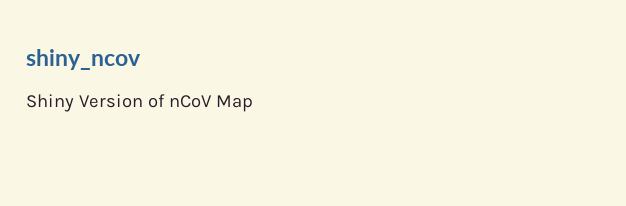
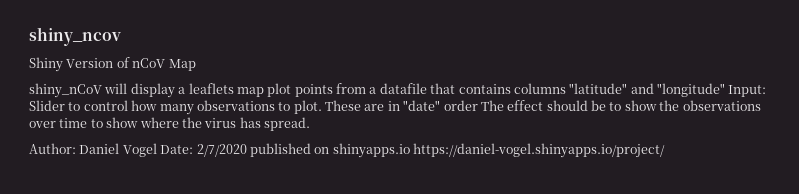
(253, 103) none -> [29,83,767,98] [29,100,761,115] [29,117,310,131] [29,143,665,158] // shiny_nCoV will display a leaflets map plot points from a datafile that contains columns "latitude" and "longitude" Input: Slider to control how many observations to plot. These are in "date" order The effect should be to show the observations over time to show where the virus has spread. // Author: Daniel Vogel Date: 2/7/2020 published on shinyapps.io https://daniel-vogel.shinyapps.io/project/

